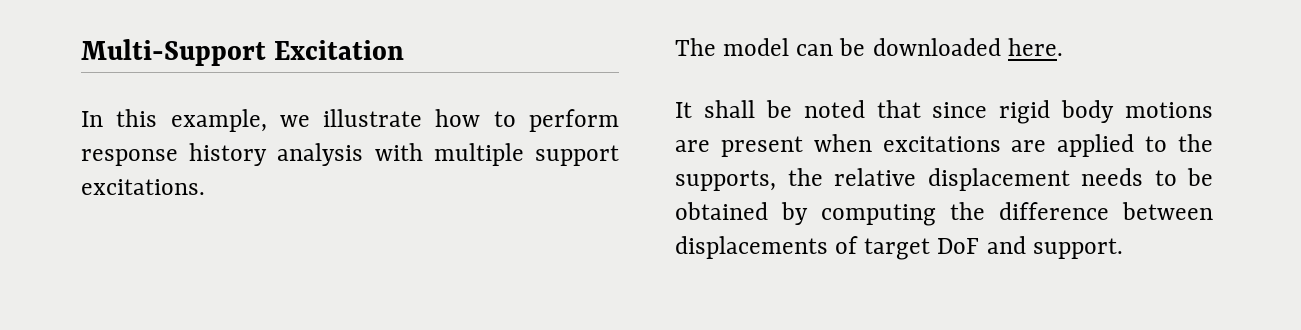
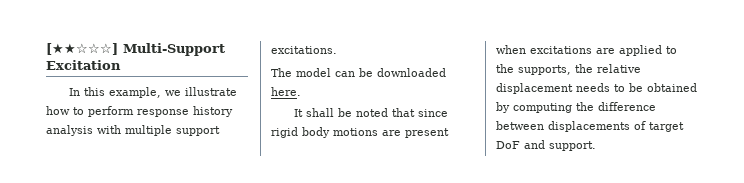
(81, 52) none -> [46,43,118,55] [★★☆☆☆]

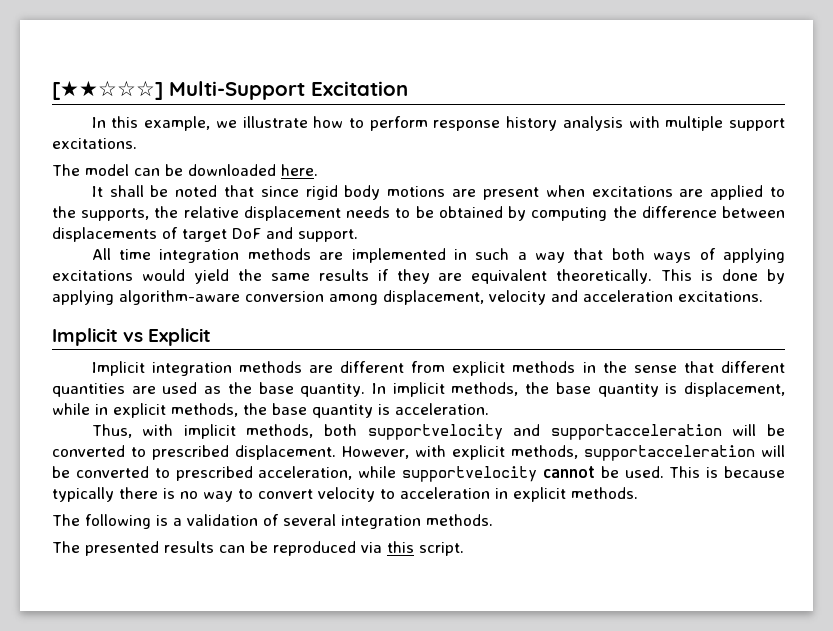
(596, 146) none -> [91,248,785,263] [52,269,786,284] [52,290,763,305] [52,328,212,346] [91,361,785,376] [52,382,785,397] [52,403,489,418] [91,424,786,440] [52,445,785,461] [52,466,786,482] [52,487,638,502] [52,514,493,529] [52,541,464,556] // All time integration methods are implemented in such a way that both ways of applying excitations would yield the same results if they are equivalent theoretically. This is done by applying algorithm-aware conversion among displacement, velocity and acceleration excitations. // Implicit vs Explicit // Implicit integration methods are different from explicit methods in the sense that different quantities are used as the base quantity. In implicit methods, the base quantity is displacement, while in explicit methods, the base quantity is acceleration. // Thus, with implicit methods, both supportvelocity and supportacceleration will be converted to prescribed displacement. However, with explicit methods, supportacceleration will be converted to prescribed acceleration, while supportvelocity cannot be used. This is because typically there is no way to convert velocity to acceleration in explicit methods. // The following is a validation of several integration methods. // The presented results can be reproduced via this script.

